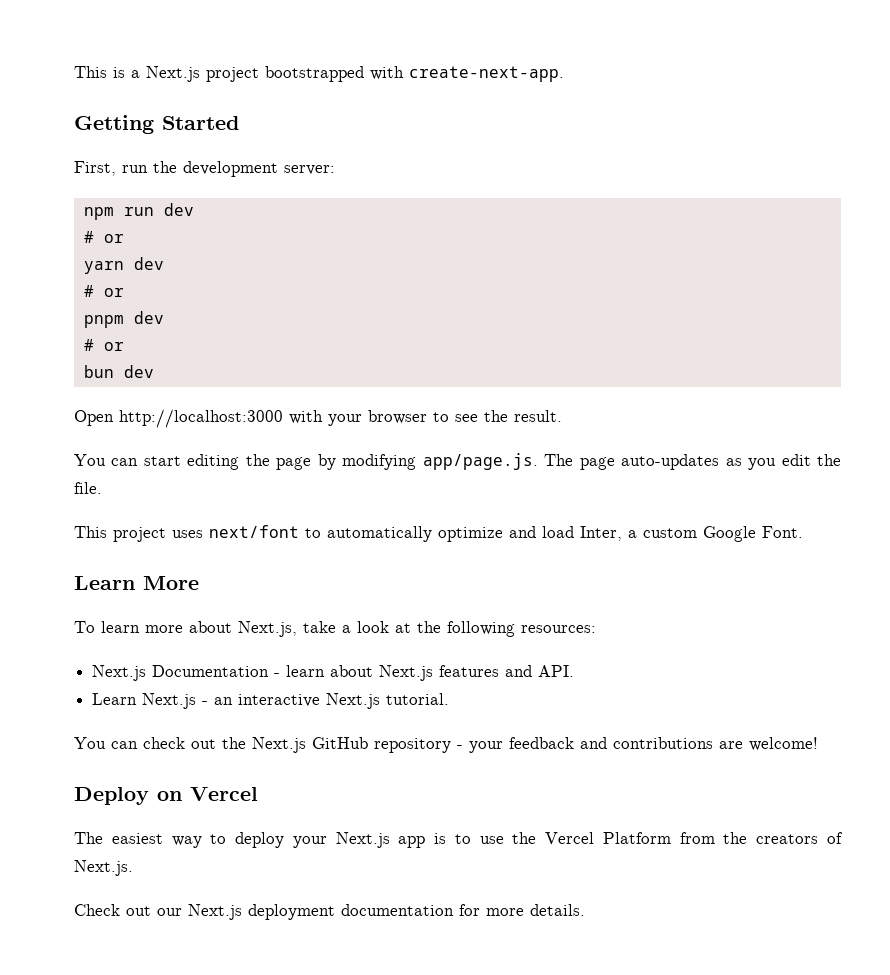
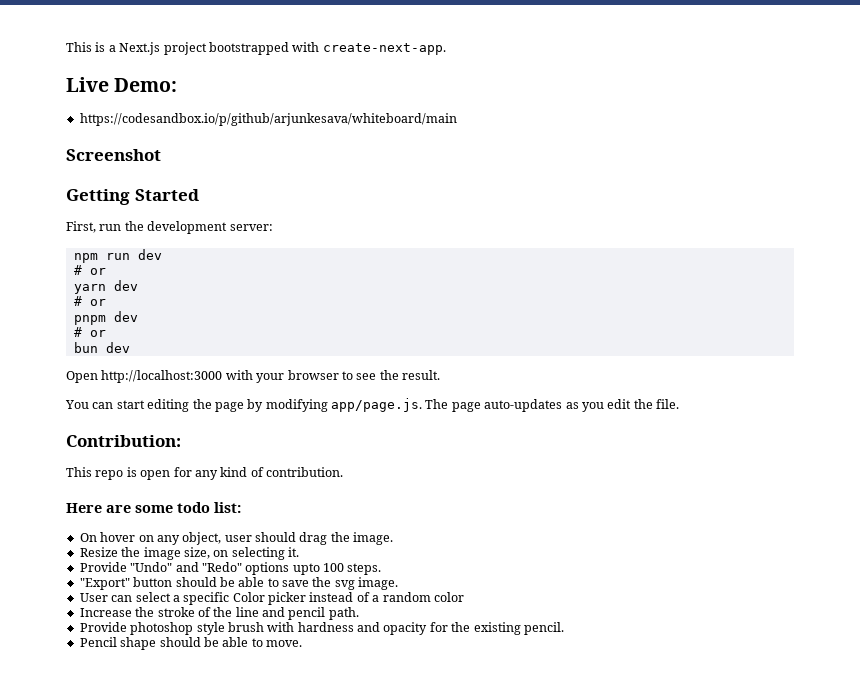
(564, 74) none -> [66,77,178,92] [79,113,457,126] [66,149,161,161] // Live Demo: // https://codesandbox.io/p/github/arjunkesava/whiteboard/main // Screenshot
[74,525,803,542] [74,576,199,590] [74,621,596,637] [92,665,575,681] [92,693,450,709] [74,737,818,753] [74,787,258,805] [74,832,843,848] [74,860,133,876] [74,904,585,920] // This project uses next/font to automatically optimize and load Inter, a custom Google Font. // Learn More // To learn more about Next.js, take a look at the following resources: // Next.js Documentation - learn about Next.js features and API. // Learn Next.js - an interactive Next.js tutorial. // You can check out the Next.js GitHub repository - your feedback and contributions are welcome! // Deploy on Vercel // The easiest way to deploy your Next.js app is to use the Vercel Platform from the creators of Next.js. // Check out our Next.js deployment documentation for more details. -> [66,435,181,447] [66,467,343,480] [66,502,241,513] [79,532,394,545] [79,547,299,560] [79,562,382,575] [79,577,399,590] [79,592,464,605] [79,607,359,620] [79,622,564,635] [79,637,302,650] // Contribution: // This repo is open for any kind of contribution. // Here are some todo list: // On hover on any object, user should drag the image. // Resize the image size, on selecting it. // Provide "Undo" and "Redo" options upto 100 steps. // "Export" button should be able to save the svg image. // User can select a specific Color picker instead of a random color // Increase the stroke of the line and pencil path. // Provide photoshop style brush with hardness and opacity for the existing pencil. // Pencil shape should be able to move.

